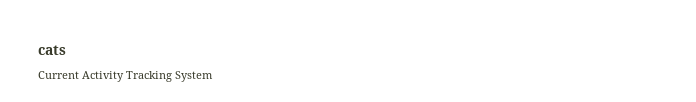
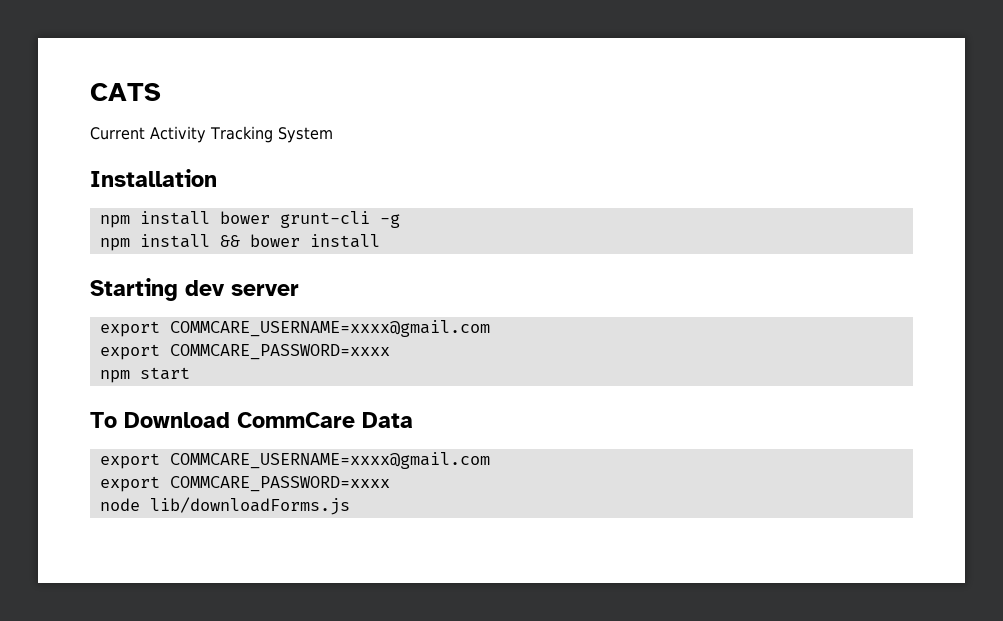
[38,45,66,55] cats -> [90,83,161,101] CATS
(213, 76) none -> [90,169,217,187] [99,211,400,228] [99,234,380,251] [90,278,299,301] [99,320,490,337] [99,344,390,360] [99,367,190,383] [90,412,413,428] [99,452,490,469] [99,476,390,492] [99,497,350,515] // Installation // npm install bower grunt-cli -g // npm install && bower install // Starting dev server // export COMMCARE_USERNAME=xxxx@gmail.com // export COMMCARE_PASSWORD=xxxx // npm start // To Download CommCare Data // export COMMCARE_USERNAME=xxxx@gmail.com // export COMMCARE_PASSWORD=xxxx // node lib/downloadForms.js

